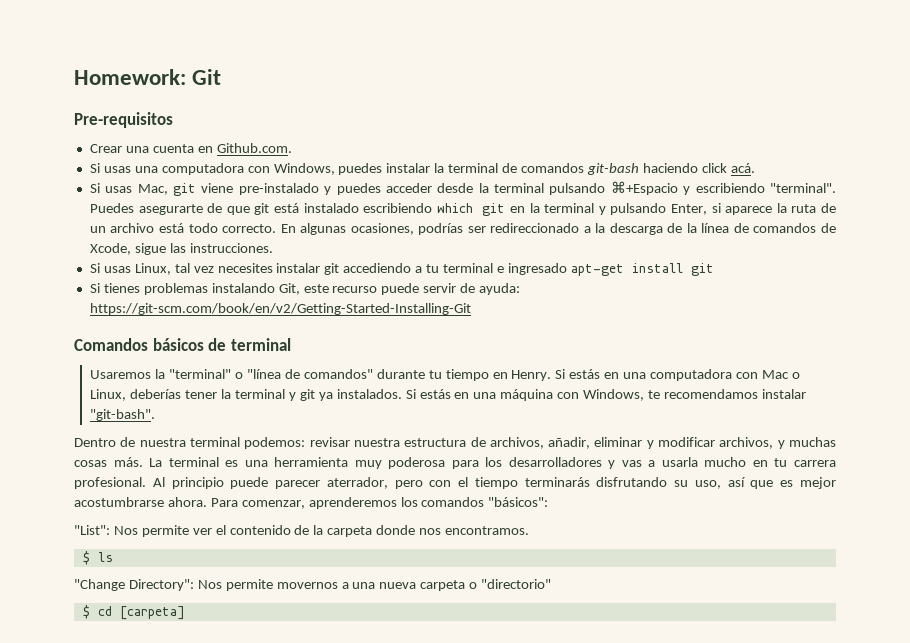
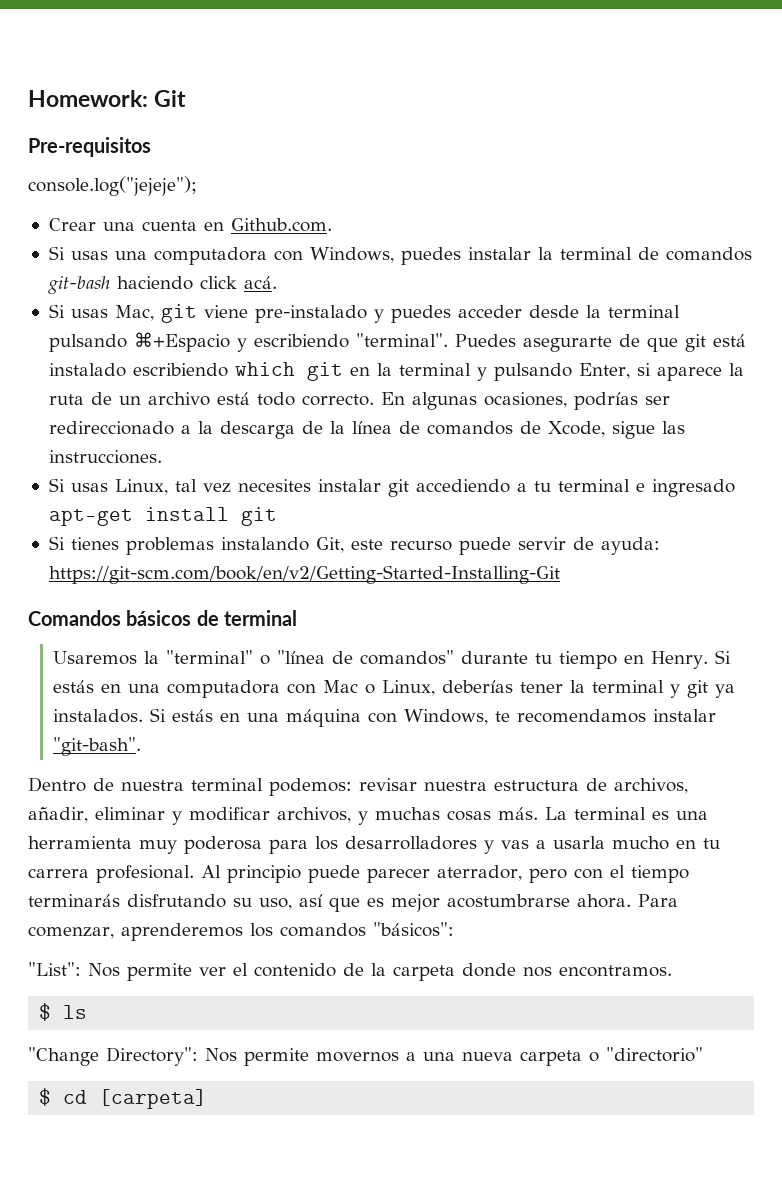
(173, 120) none -> [28,176,197,196] // console.log("jejeje");

